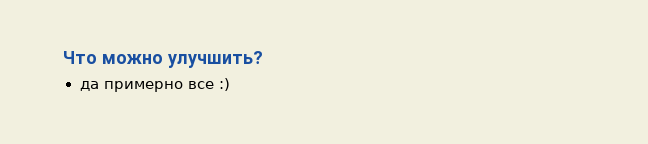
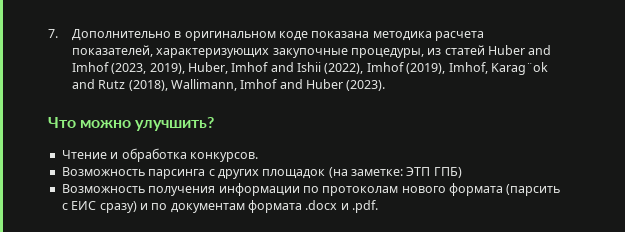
[63,51,263,68] [79,78,230,92] Что можно улучшить? // да примерно все :) -> [48,29,485,41] [71,45,552,58] [71,62,548,75] [71,79,386,91] [48,117,215,131] [61,148,258,162] [61,167,462,179] [61,183,561,196] [61,200,379,213] 7. Дополнительно в оригинальном коде показана методика расчета показателей, характеризующих закупочные процедуры, из статей Huber and Imhof (2023, 2019), Huber, Imhof and Ishii (2022), Imhof (2019), Imhof, Karag¨ok and Rutz (2018), Wallimann, Imhof and Huber (2023). // Что можно улучшить? // Чтение и обработка конкурсов. // Возможность парсинга с других площадок (на заметке: ЭТП ГПБ) // Возможность получения информации по протоколам нового формата (парсить с ЕИС сразу) и по документам формата .docx и .pdf.

